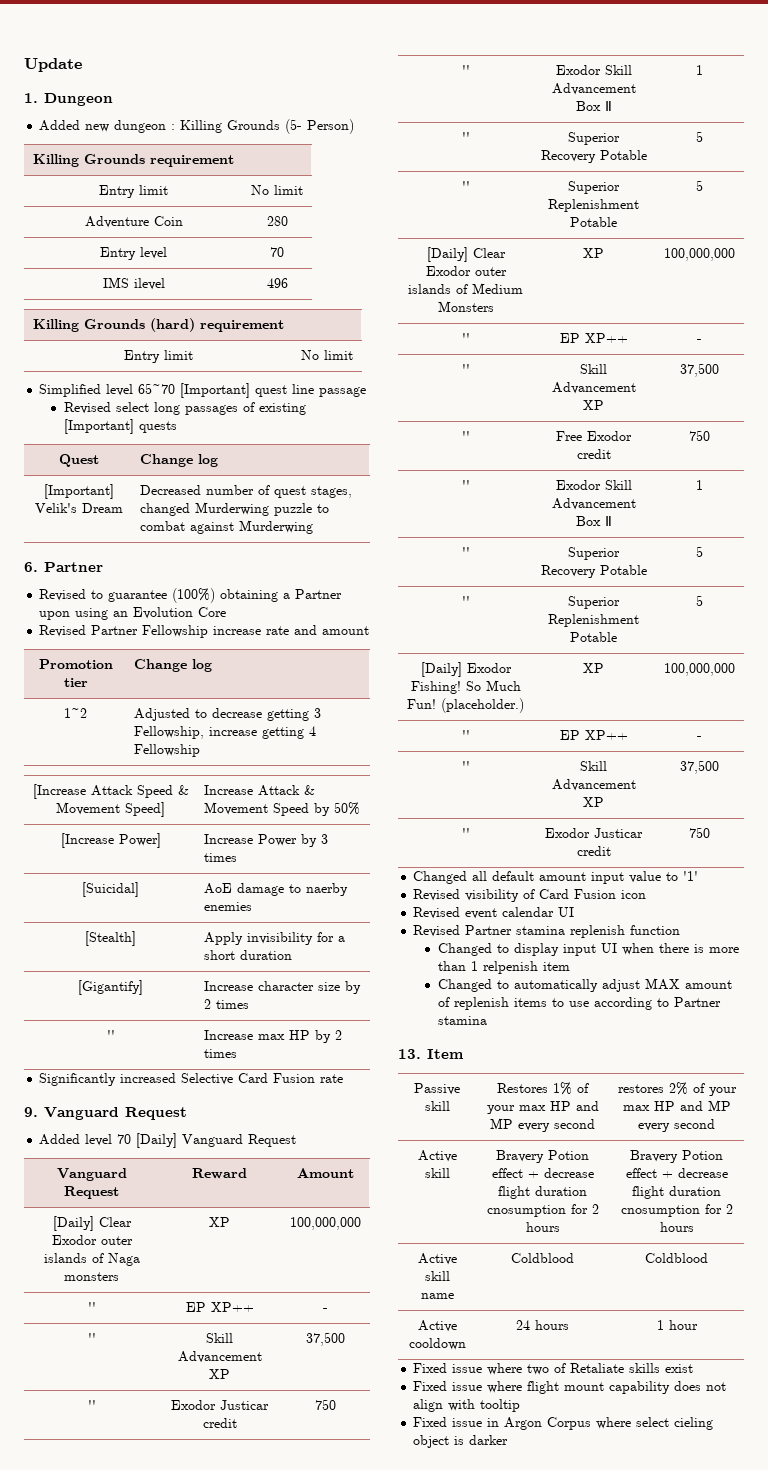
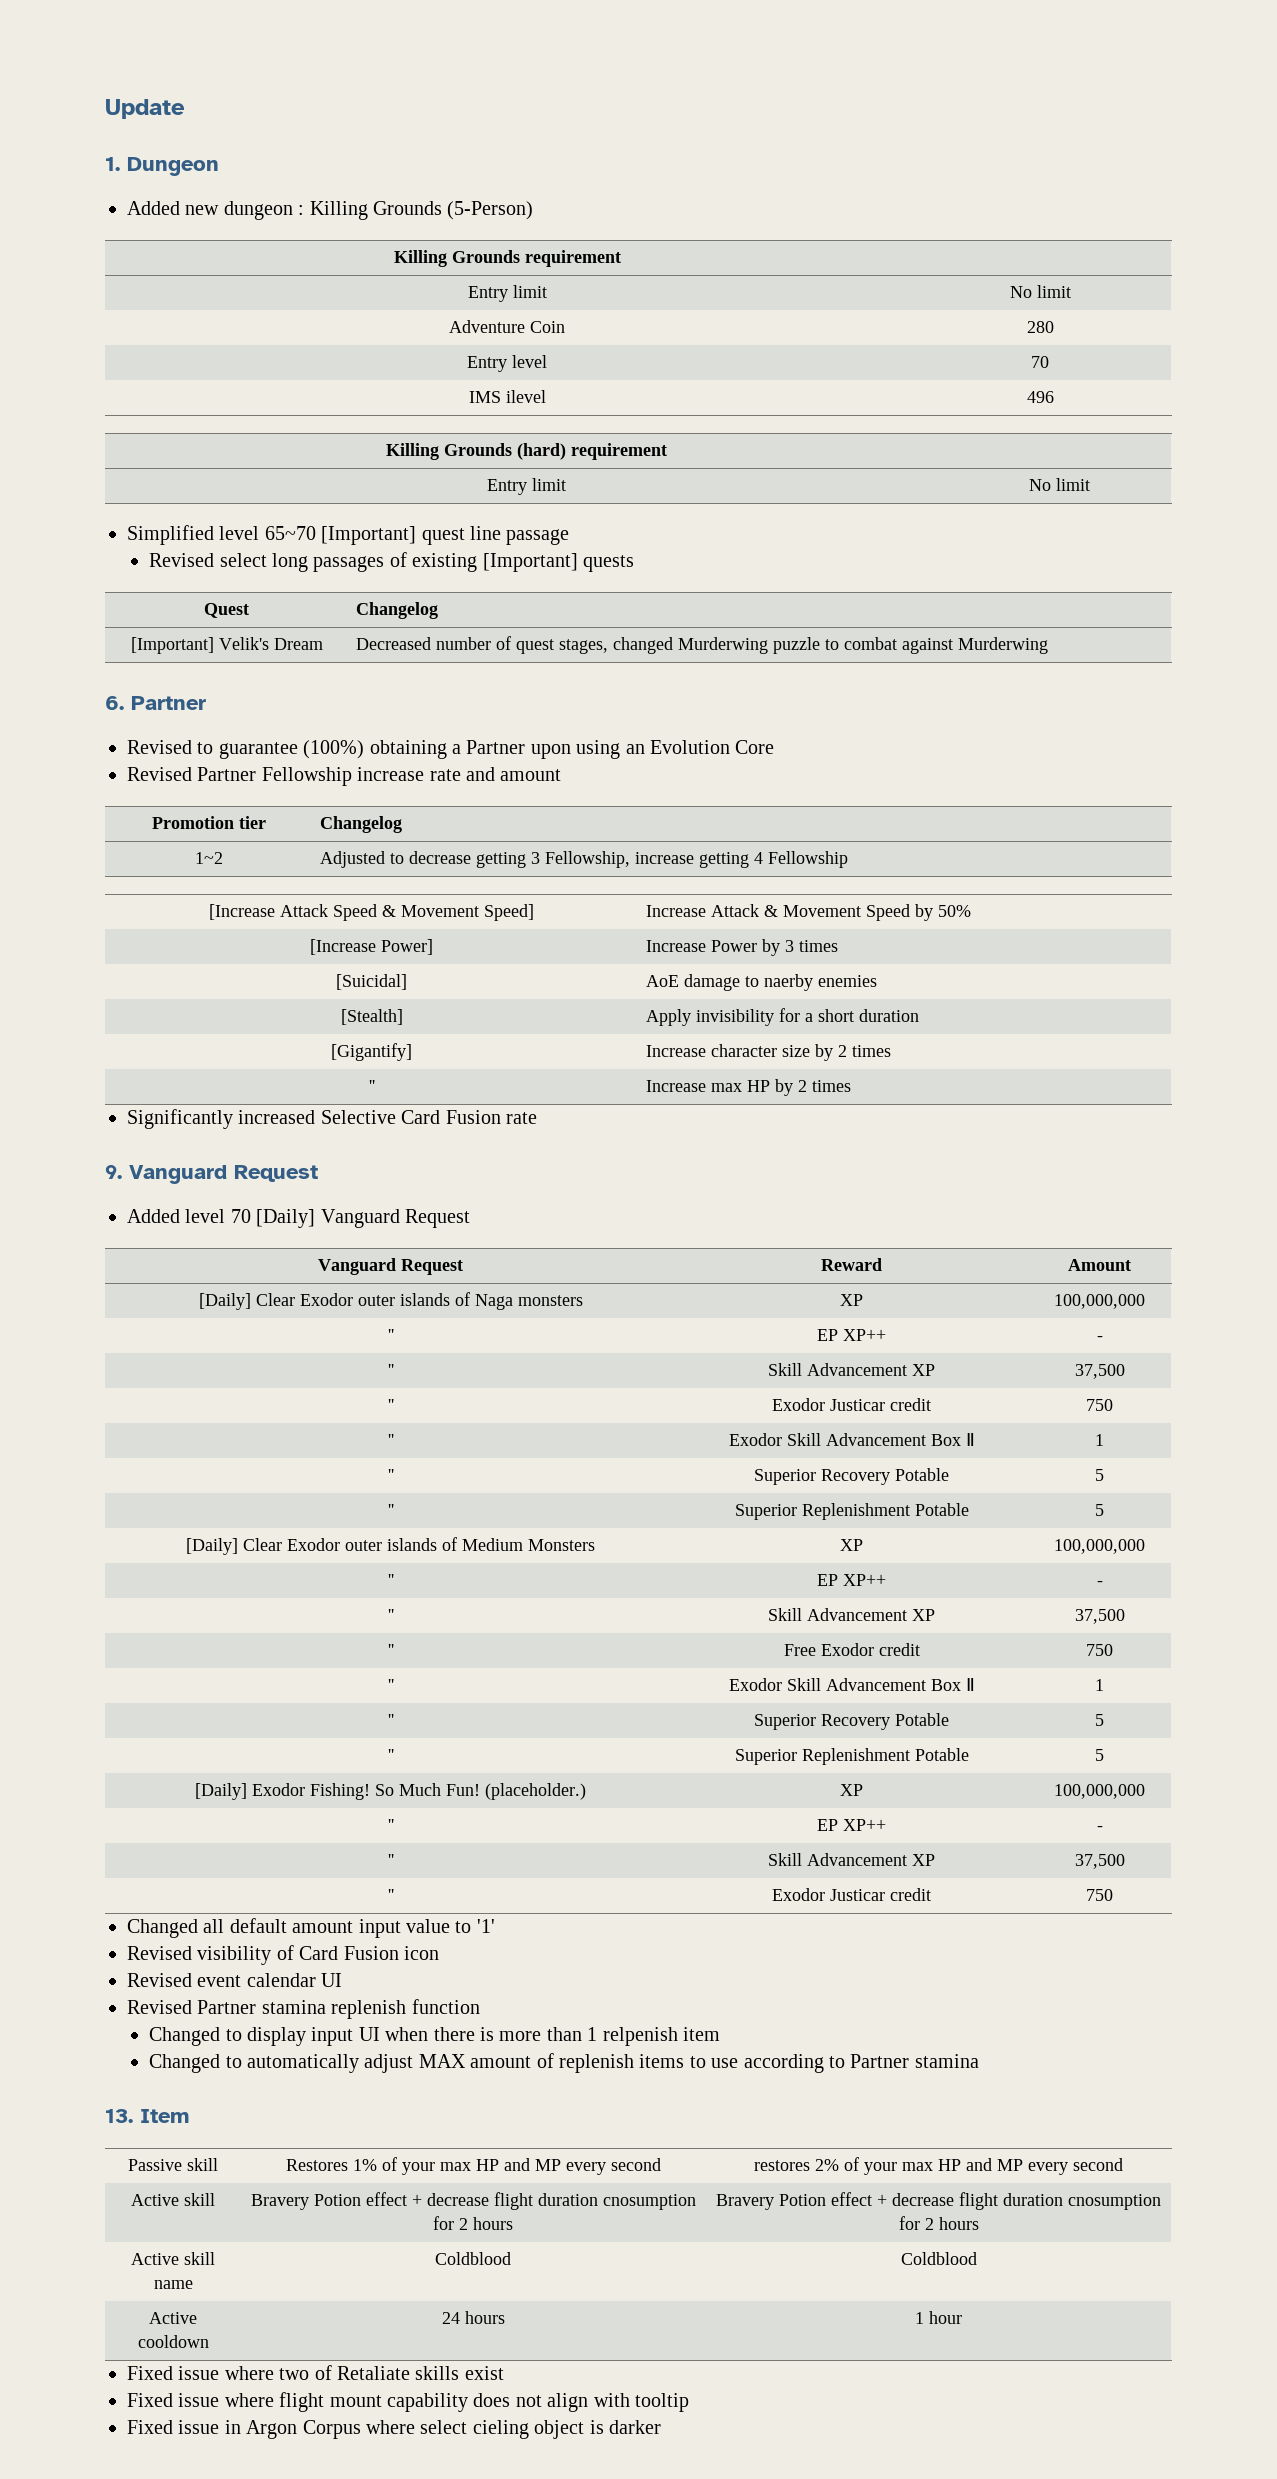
[285,119,355,134] (5- Person) -> [447,201,534,220] (5-Person)
[140,454,219,467] Change log -> [355,602,438,619] Changelog
[134,659,213,672] Change log -> [319,816,402,833] Changelog

